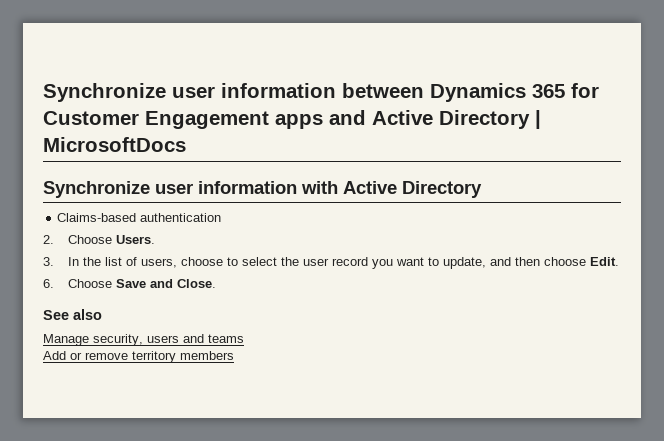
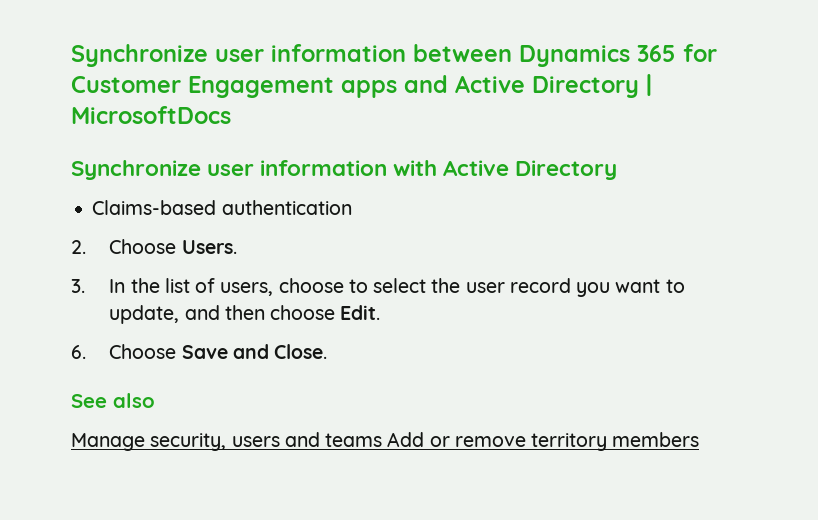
(244, 338) // -> (383, 440) none

